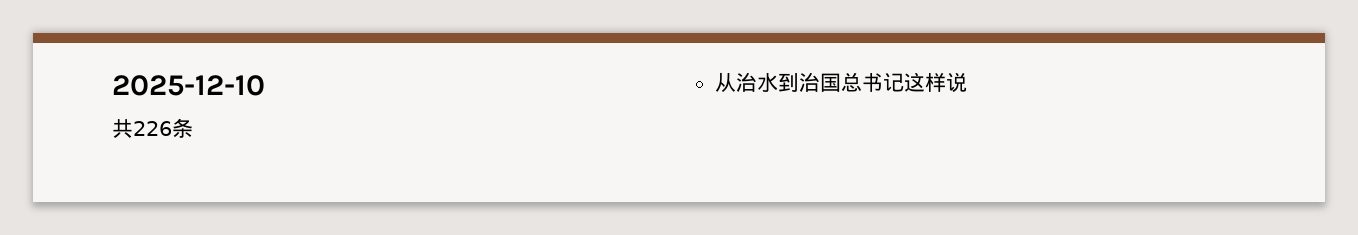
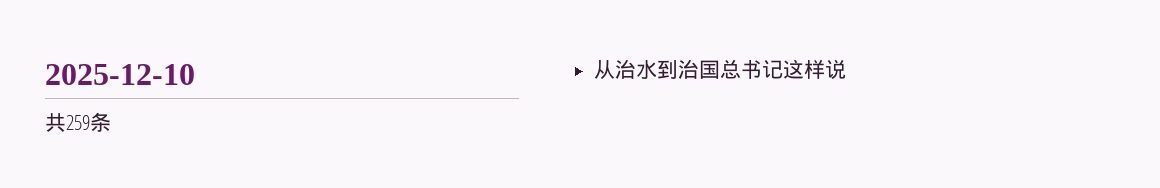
[133,121,172,136] 226 -> [66,115,90,130] 259

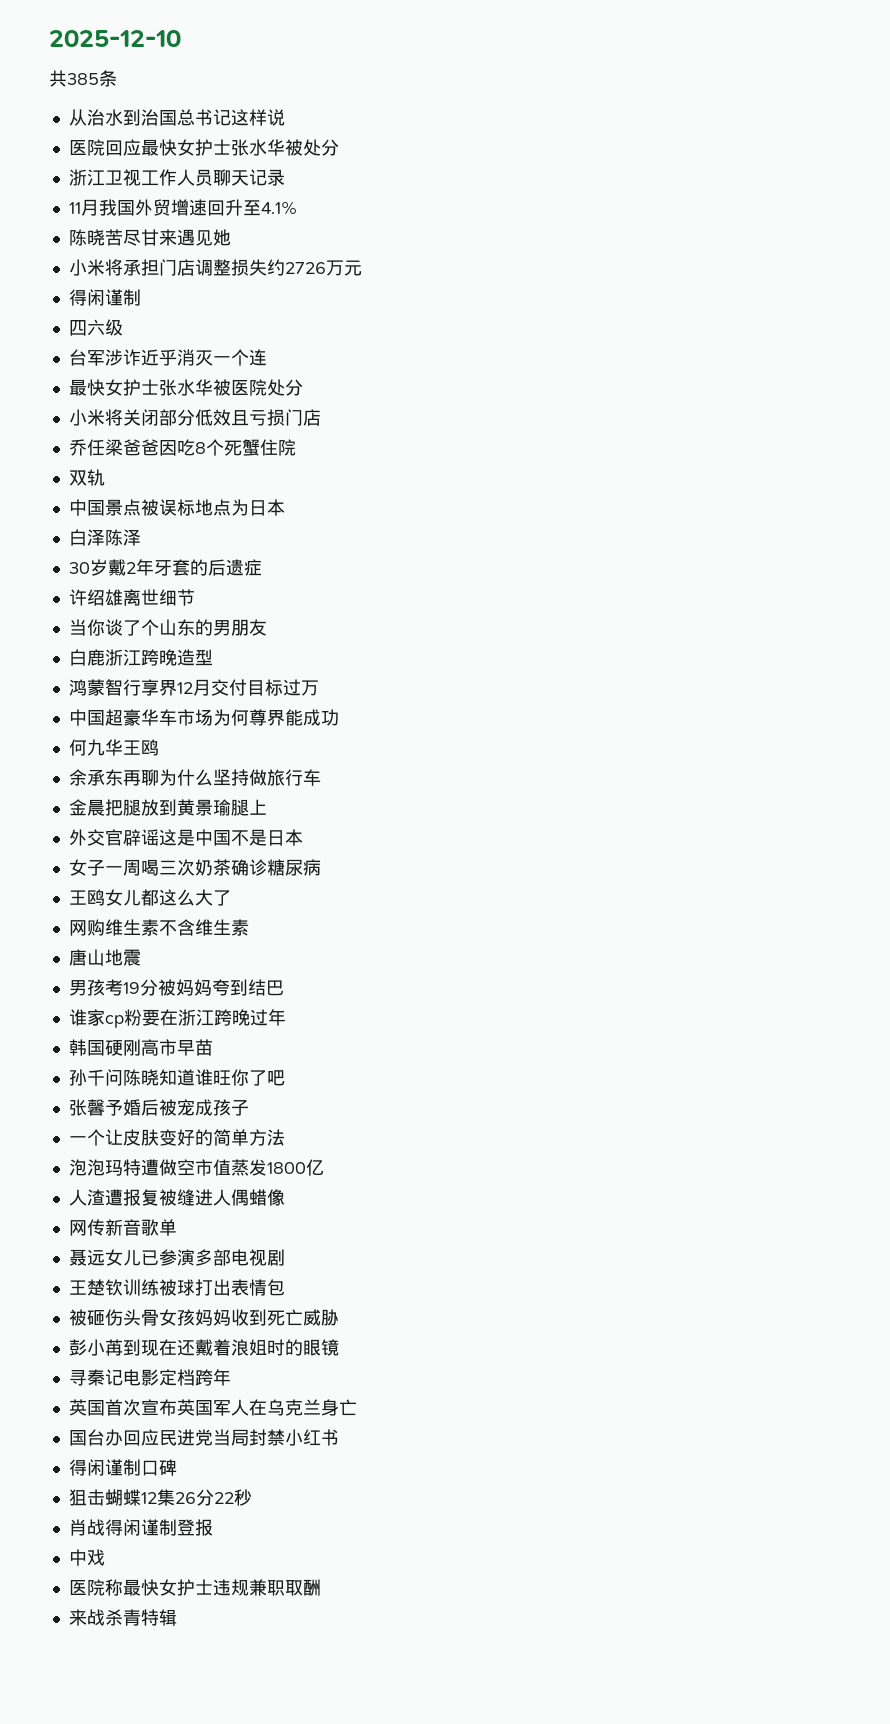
[66,115,90,130] 259 -> [67,73,99,85] 385
(847, 69) none -> [68,139,339,156] [68,169,285,186] [68,199,298,216] [68,229,231,246] [68,259,362,276] [68,289,141,306] [68,319,123,336] [68,349,267,366] [68,379,303,396] [68,409,321,426] [68,439,296,456] [68,469,105,486] [68,499,285,516] [68,529,141,546] [68,559,262,576] [68,589,195,606] [68,619,267,636] [68,649,213,666] [68,679,319,696] [68,709,339,726] [68,739,159,756] [68,769,321,786] [68,799,267,816] [68,829,303,846] [68,859,321,876] [68,889,231,906] [68,919,249,936] [68,949,141,966] [68,979,284,996] [68,1009,286,1028] [68,1039,213,1056] [68,1069,285,1086] [68,1099,249,1116] [68,1129,285,1146] [68,1159,324,1176] [68,1189,285,1206] [68,1219,177,1236] [68,1249,285,1266] [68,1279,285,1296] [68,1309,339,1326] [68,1339,339,1356] [68,1369,231,1386] [68,1399,357,1416] [68,1429,339,1446] [68,1459,177,1476] [68,1489,252,1506] [68,1519,213,1536] [68,1549,105,1566] [68,1579,321,1596] [68,1609,177,1626] // 医院回应最快女护士张水华被处分 // 浙江卫视工作人员聊天记录 // 11月我国外贸增速回升至4.1% // 陈晓苦尽甘来遇见她 // 小米将承担门店调整损失约2726万元 // 得闲谨制 // 四六级 // 台军涉诈近乎消灭一个连 // 最快女护士张水华被医院处分 // 小米将关闭部分低效且亏损门店 // 乔任梁爸爸因吃8个死蟹住院 // 双轨 // 中国景点被误标地点为日本 // 白泽陈泽 // 30岁戴2年牙套的后遗症 // 许绍雄离世细节 // 当你谈了个山东的男朋友 // 白鹿浙江跨晚造型 // 鸿蒙智行享界12月交付目标过万 // 中国超豪华车市场为何尊界能成功 // 何九华王鸥 // 余承东再聊为什么坚持做旅行车 // 金晨把腿放到黄景瑜腿上 // 外交官辟谣这是中国不是日本 // 女子一周喝三次奶茶确诊糖尿病 // 王鸥女儿都这么大了 // 网购维生素不含维生素 // 唐山地震 // 男孩考19分被妈妈夸到结巴 // 谁家cp粉要在浙江跨晚过年 // 韩国硬刚高市早苗 // 孙千问陈晓知道谁旺你了吧 // 张馨予婚后被宠成孩子 // 一个让皮肤变好的简单方法 // 泡泡玛特遭做空市值蒸发1800亿 // 人渣遭报复被缝进人偶蜡像 // 网传新音歌单 // 聂远女儿已参演多部电视剧 // 王楚钦训练被球打出表情包 // 被砸伤头骨女孩妈妈收到死亡威胁 // 彭小苒到现在还戴着浪姐时的眼镜 // 寻秦记电影定档跨年 // 英国首次宣布英国军人在乌克兰身亡 // 国台办回应民进党当局封禁小红书 // 得闲谨制口碑 // 狙击蝴蝶12集26分22秒 // 肖战得闲谨制登报 // 中戏 // 医院称最快女护士违规兼职取酬 // 来战杀青特辑

